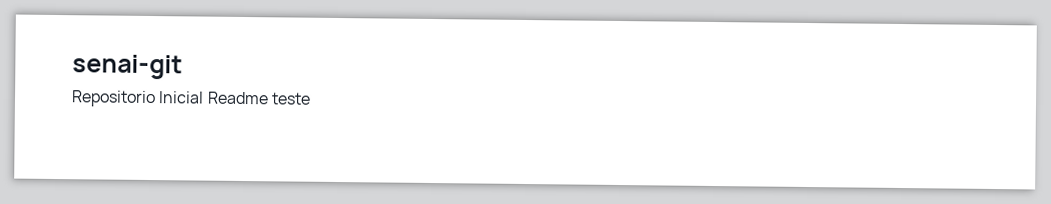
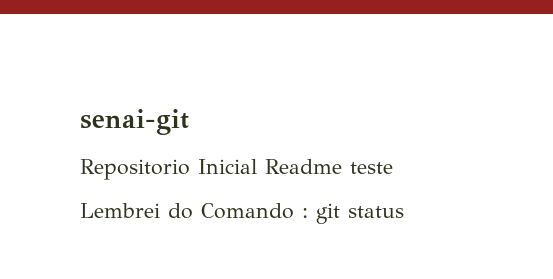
(311, 98) none -> [80,203,404,224] // Lembrei do Comando : git status

